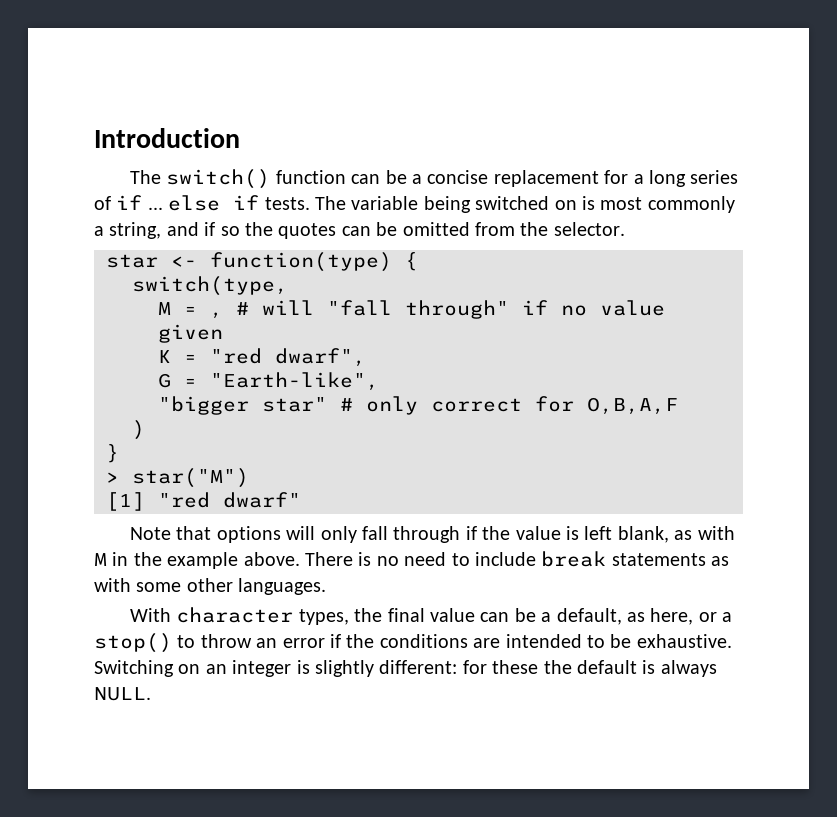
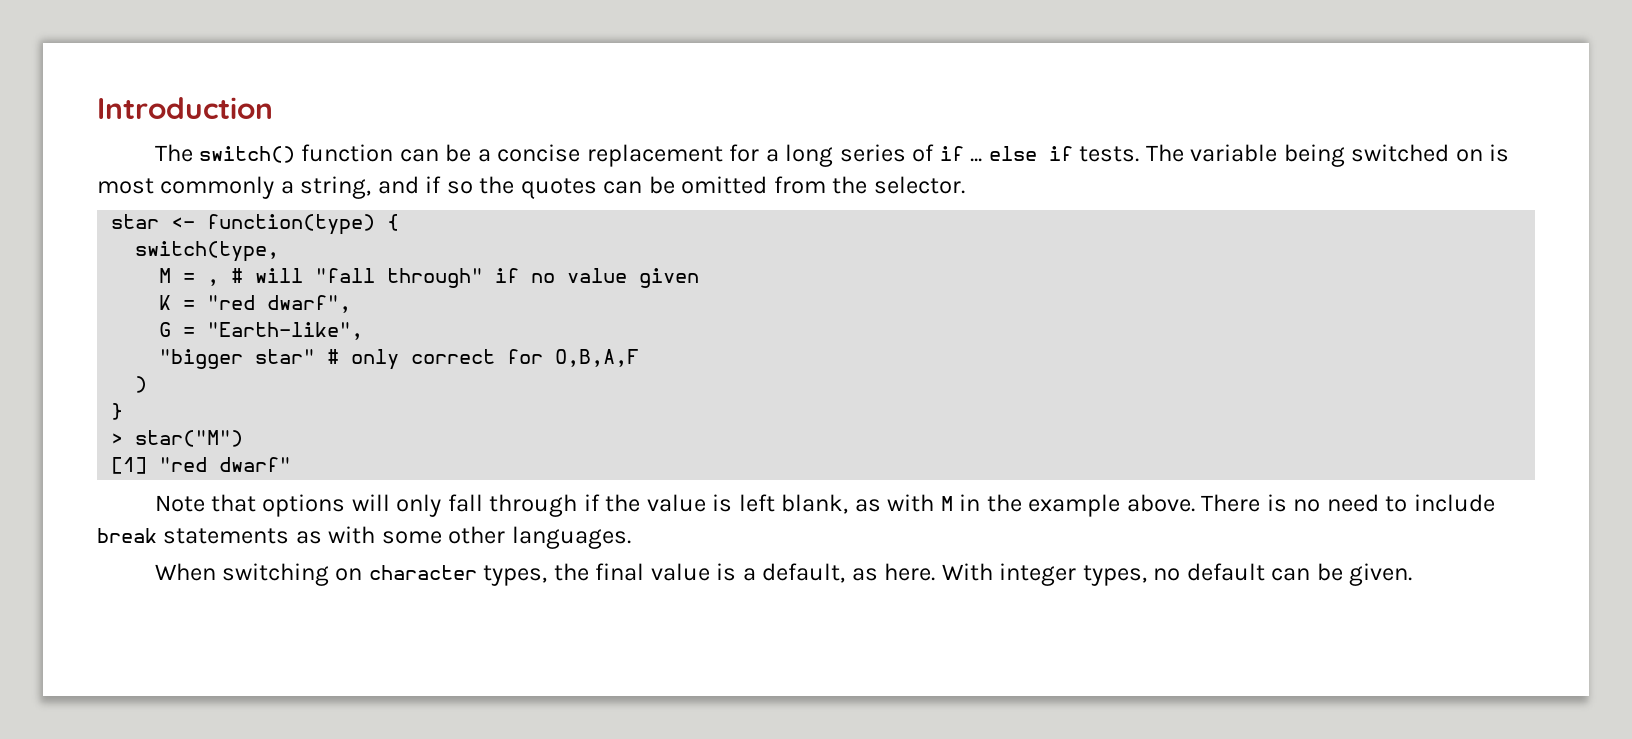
[129,608,171,622] With -> [154,563,363,586] When switching on
[480,608,536,622] can be -> [716,563,737,581] is
[650,608,733,625] [94,633,732,653] [94,660,717,677] [94,687,151,701] here, or a stop() to throw an error if the conditions are intended to be exhaustive. Switching on an integer is slightly different: for these the default is always NULL. -> [884,563,1413,586] here. With integer types, no default can be given.

